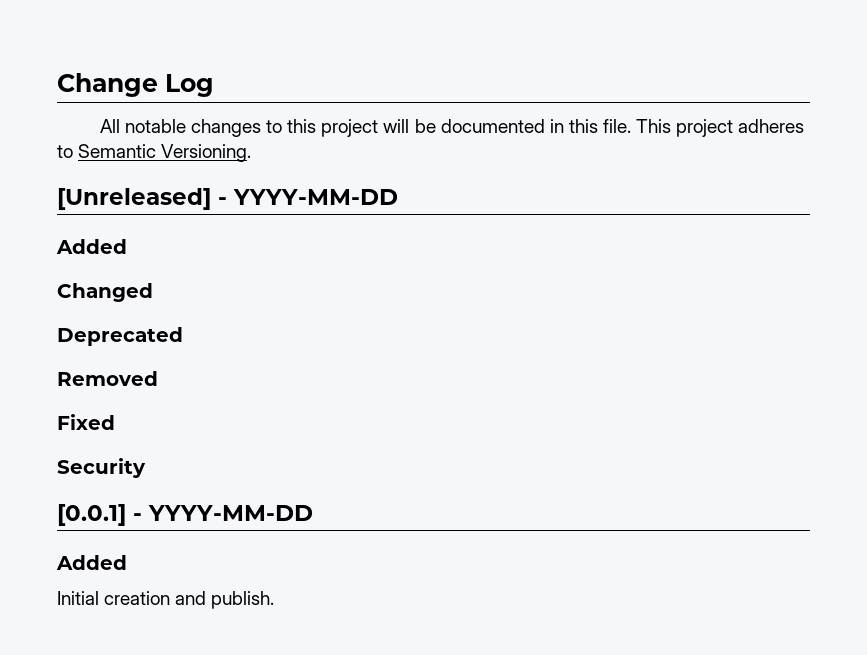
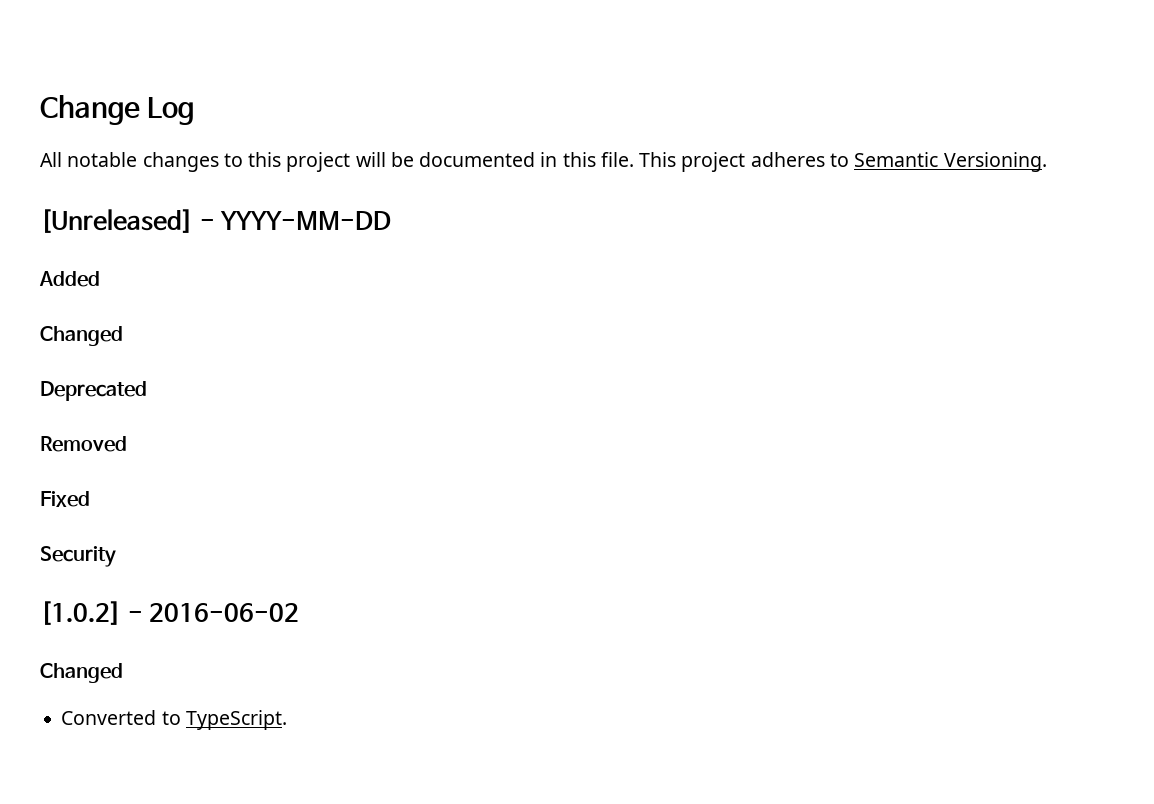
[57,504,313,526] [56,555,127,570] [57,591,275,609] [0.0.1] - YYYY-MM-DD // Added // Initial creation and publish. -> [40,601,300,625] [40,663,123,683] [61,710,287,730] [1.0.2] - 2016-06-02 // Changed // Converted to TypeScript.

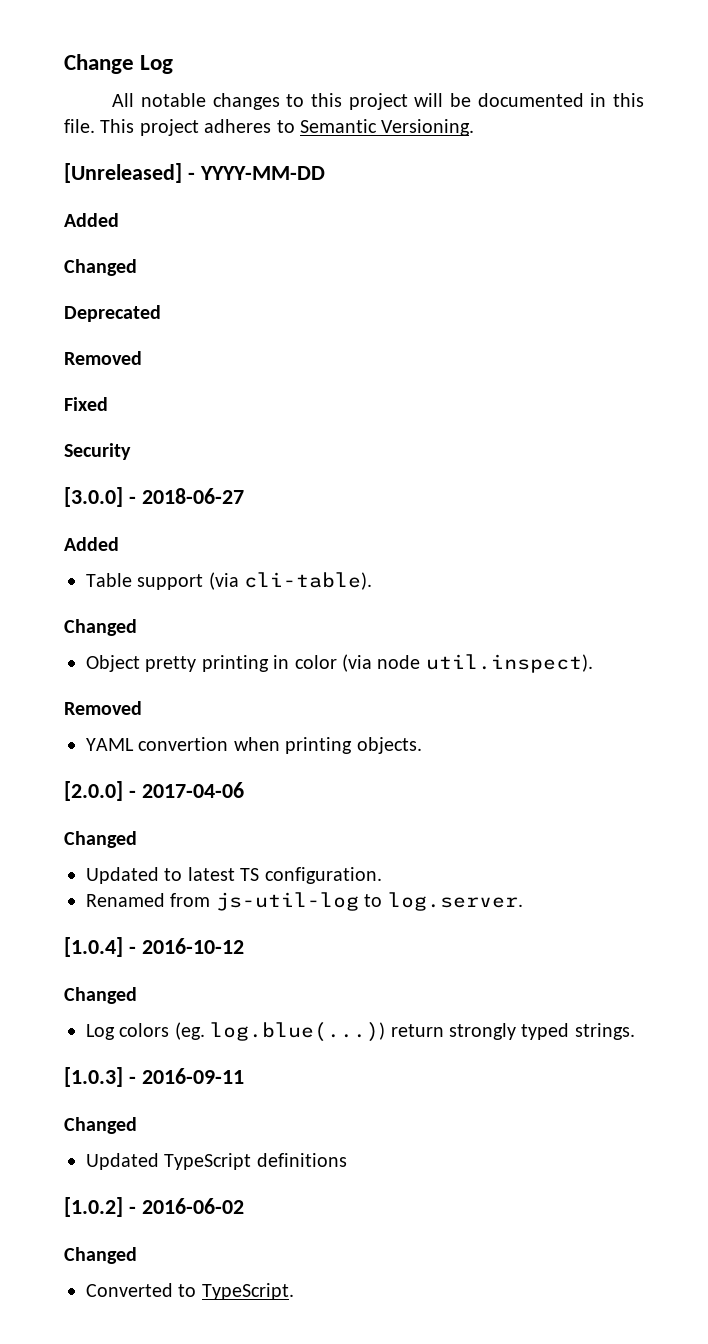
(116, 556) none -> [64,487,244,507] [64,537,119,551] [86,572,373,590] [64,619,137,636] [86,654,593,673] [64,701,142,715] [86,737,422,754] [64,781,244,801] [64,831,137,848] [86,867,382,884] [86,892,523,911] [64,937,244,957] [64,987,137,1004] [86,1022,635,1042] [64,1067,244,1087] [64,1117,137,1134] [86,1153,347,1170] // [3.0.0] - 2018-06-27 // Added // Table support (via cli-table). // Changed // Object pretty printing in color (via node util.inspect). // Removed // YAML convertion when printing objects. // [2.0.0] - 2017-04-06 // Changed // Updated to latest TS configuration. // Renamed from js-util-log to log.server. // [1.0.4] - 2016-10-12 // Changed // Log colors (eg. log.blue(...)) return strongly typed strings. // [1.0.3] - 2016-09-11 // Changed // Updated TypeScript definitions

